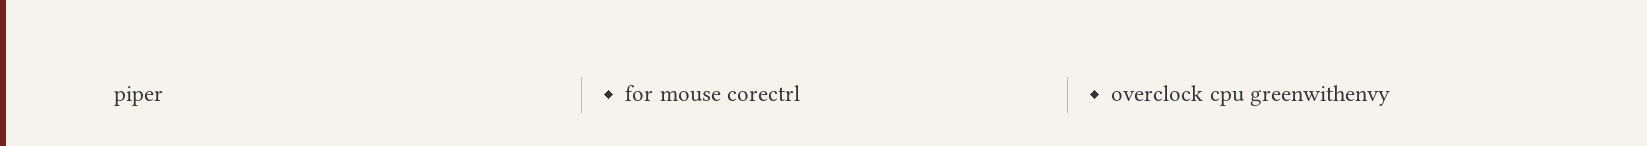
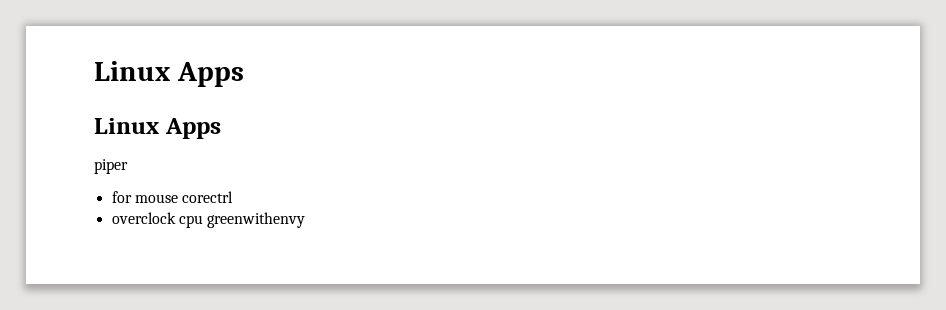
(114, 96) none -> [94,61,244,87] [94,118,221,139] Linux Apps // Linux Apps //

